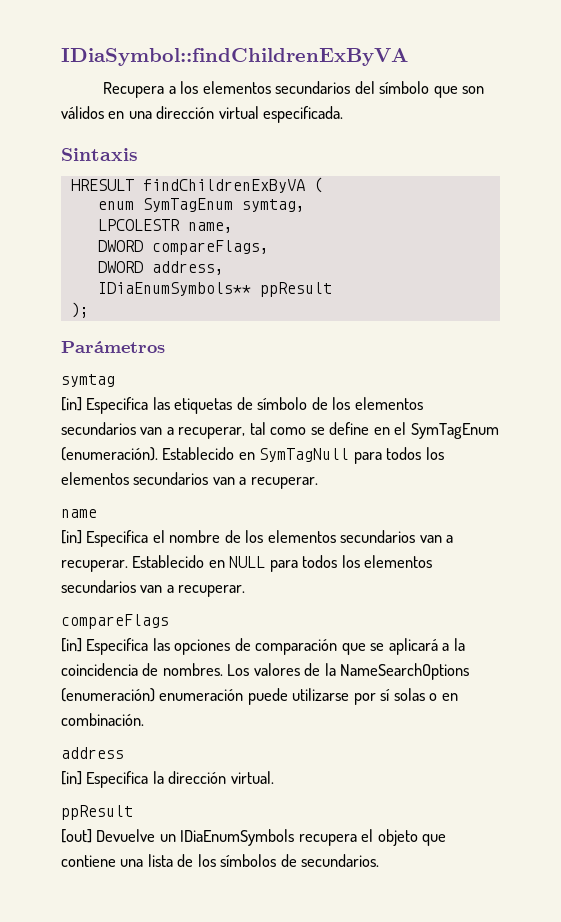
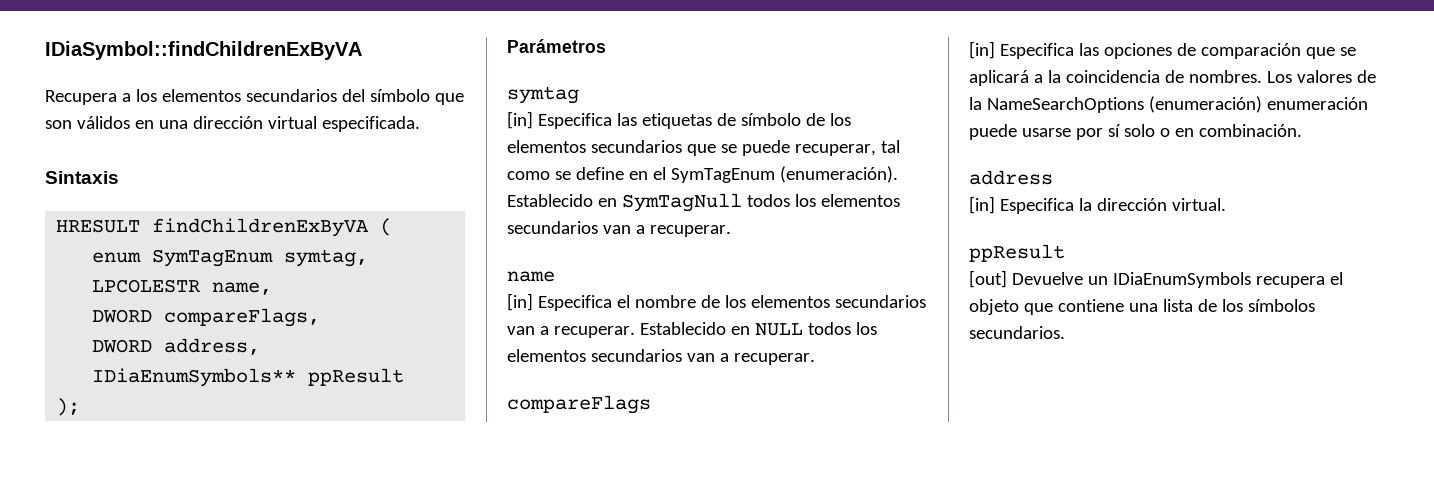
[140,427,174,435] van a -> [686,140,790,156] que se puede
[353,452,382,464] para -> (742, 202) none
[269,560,298,572] para -> (803, 329) none
[292,688,350,701] utilizarse -> [1021,128,1071,137] usarse
[393,688,425,701] solas -> [1123,124,1155,137] solo
[280,854,297,867] de -> (1315, 305) none

